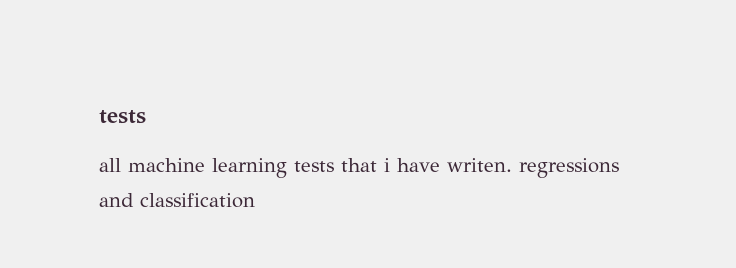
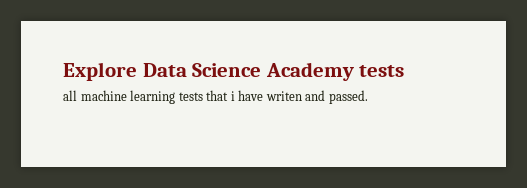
(99, 117) none -> [63,62,354,81] Explore Data Science Academy
[447,158,619,178] [99,193,255,208] writen. regressions and classification -> [265,90,368,104] writen and passed.

